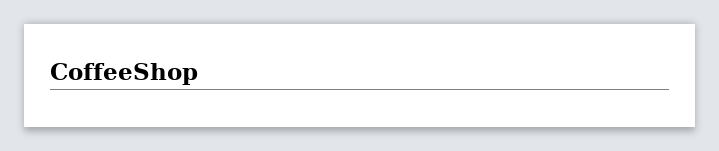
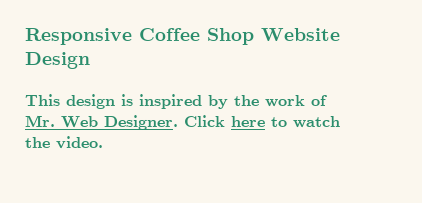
[50,63,198,85] CoffeeShop -> [25,28,340,45] [25,52,90,69] [25,94,327,109] [25,115,340,130] [25,136,103,149] Responsive Coffee Shop Website Design // This design is inspired by the work of Mr. Web Designer. Click here to watch the video.

